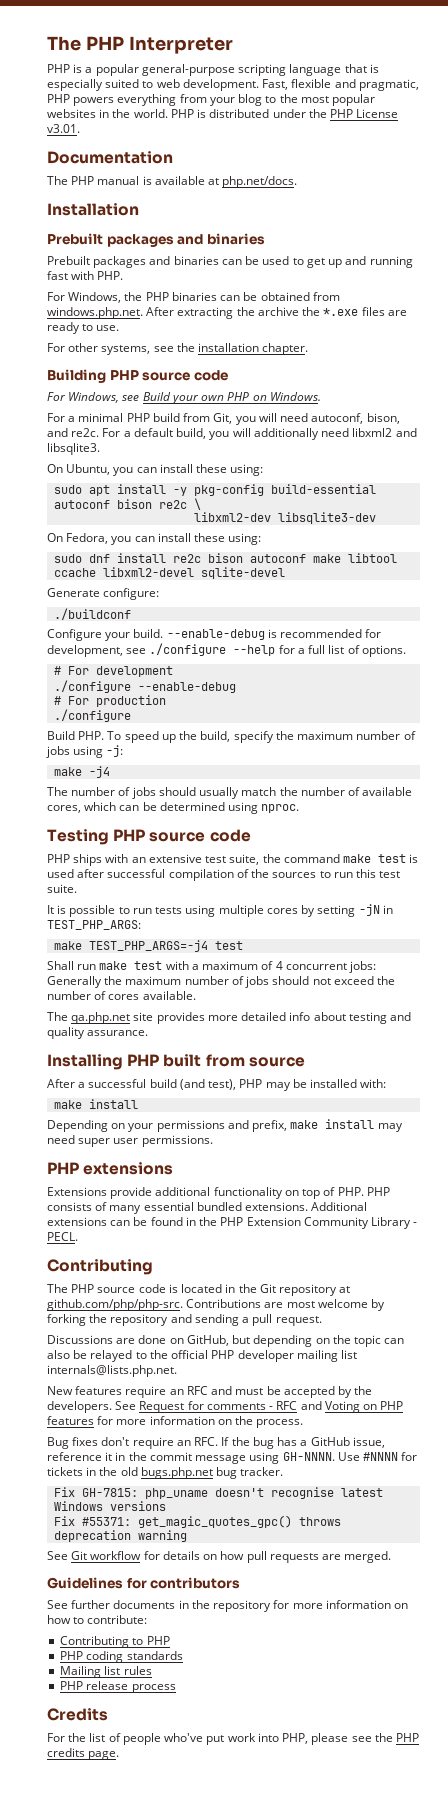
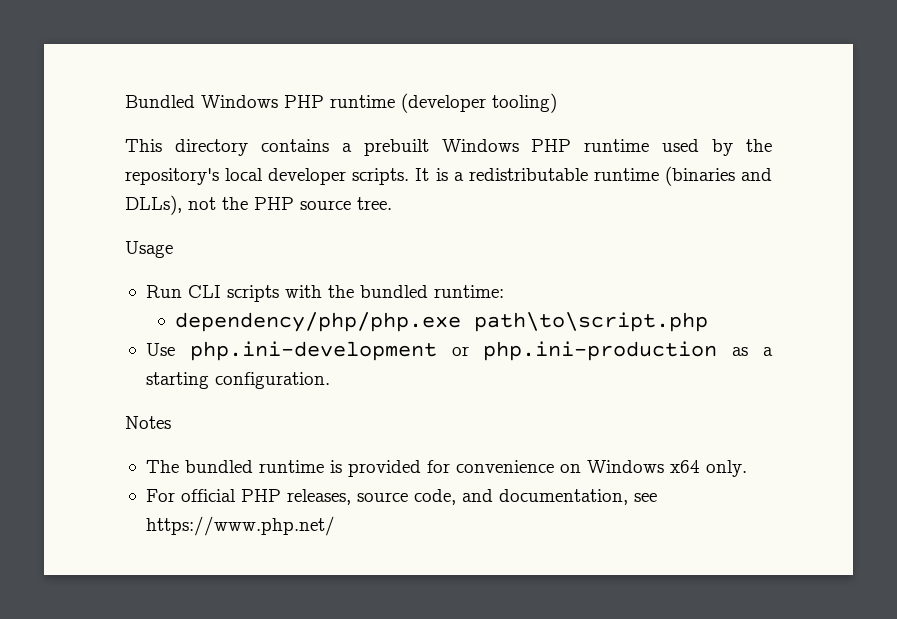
[47,36,233,54] [47,64,379,76] [47,79,419,91] [47,94,376,106] [47,109,399,118] [47,124,80,133] [47,151,173,164] [47,176,298,188] [47,203,139,216] [47,233,265,247] [47,256,413,268] [47,271,124,280] [47,292,340,303] [47,307,407,319] [47,322,120,334] [47,343,309,355] [47,369,228,383] [47,392,321,404] [47,413,400,425] [47,428,417,440] [47,443,100,455] [47,464,264,476] [54,484,377,496] [54,498,202,510] [194,512,377,524] [47,533,262,545] [54,553,398,563] [54,567,286,579] [47,588,160,600] [54,608,132,620] [47,629,382,641] [47,643,406,657] [54,666,174,677] [54,680,237,693] [54,695,167,707] [54,709,132,722] [47,731,416,743] [46,745,124,758] [54,766,111,778] [47,787,413,799] [47,802,300,814] [47,829,251,845] [47,854,419,866] [47,869,401,881] [47,884,77,893] [47,904,393,917] [47,920,141,930] [54,940,244,952] [47,961,377,973] [47,976,396,988] [47,991,196,1000] [47,1012,412,1024] [47,1027,149,1039] [47,1054,305,1070] [47,1079,387,1091] [54,1099,139,1109] [47,1119,403,1132] [47,1135,213,1147] [47,1162,174,1175] [47,1187,390,1199] [47,1202,368,1214] [47,1217,418,1229] [47,1232,78,1241] [47,1259,153,1275] [47,1284,351,1296] [47,1299,386,1311] [47,1314,322,1326] [47,1335,405,1347] [47,1350,358,1362] [47,1365,177,1377] [47,1386,373,1398] [47,1401,404,1413] [47,1416,304,1428] [47,1437,385,1449] [47,1452,418,1464] [47,1467,284,1479] [54,1487,384,1499] [54,1501,167,1511] [54,1515,342,1528] [54,1530,188,1542] [47,1551,392,1563] [47,1577,241,1589] [47,1600,409,1612] [47,1615,148,1624] [60,1636,170,1648] [60,1651,183,1663] [60,1666,152,1678] [60,1681,176,1693] [47,1708,108,1721] [47,1733,420,1745] [47,1748,120,1760] The PHP Interpreter // PHP is a popular general-purpose scripting language that is especially suited to web development. Fast, flexible and pragmatic, PHP powers everything from your blog to the most popular websites in the world. PHP is distributed under the PHP License v3.01. // Documentation // The PHP manual is available at php.net/docs. // Installation // Prebuilt packages and binaries // Prebuilt packages and binaries can be used to get up and running fast with PHP. // For Windows, the PHP binaries can be obtained from windows.php.net. After extracting the archive the *.exe files are ready to use. // For other systems, see the installation chapter. // Building PHP source code // For Windows, see Build your own PHP on Windows. // For a minimal PHP build from Git, you will need autoconf, bison, and re2c. For a default build, you will additionally need libxml2 and libsqlite3. // On Ubuntu, you can install these using: // sudo apt install -y pkg-config build-essential autoconf bison re2c \ // libxml2-dev libsqlite3-dev // On Fedora, you can install these using: // sudo dnf install re2c bison autoconf make libtool ccache libxml2-devel sqlite-devel // Generate configure: // ./buildconf // Configure your build. --enable-debug is recommended for development, see ./configure --help for a full list of options. // # For development // ./configure --enable-debug // # For production // ./configure // Build PHP. To speed up the build, specify the maximum number of jobs using -j: // make -j4 // The number of jobs should usually match the number of available cores, which can be determined using nproc. // Testing PHP source code // PHP ships with an extensive test suite, the command make test is used after successful compilation of the sources to run this test suite. // It is possible to run tests using multiple cores by setting -jN in TEST_PHP_ARGS: // make TEST_PHP_ARGS=-j4 test // Shall run make test with a maximum of 4 concurrent jobs: Generally the maximum number of jobs should not exceed the number of cores available. // The qa.php.net site provides more detailed info about testing and quality assurance. // Installing PHP built from source // After a successful build (and test), PHP may be installed with: // make install // Depending on your permissions and prefix, make install may need super user permissions. // PHP extensions // Extensions provide additional functionality on top of PHP. PHP consists of many essential bundled extensions. Additional extensions can be found in the PHP Extension Community Library - PECL. // Contributing // The PHP source code is located in the Git repository at github.com/php/php-src. Contributions are most welcome by forking the repository and sending a pull request. // Discussions are done on GitHub, but depending on the topic can also be relayed to the official PHP developer mailing list internals@lists.php.net. // New features require an RFC and must be accepted by the developers. See Request for comments - RFC and Voting on PHP features for more information on the process. // Bug fixes don't require an RFC. If the bug has a GitHub issue, reference it in the commit message using GH-NNNN. Use #NNNN for tickets in the old bugs.php.net bug tracker. // Fix GH-7815: php_uname doesn't recognise latest Windows versions // Fix #55371: get_magic_quotes_gpc() throws deprecation warning // See Git workflow for details on how pull requests are merged. // Guidelines for contributors // See further documents in the repository for more information on how to contribute: // Contributing to PHP // PHP coding standards // Mailing list rules // PHP release process // Credits // For the list of people who've put work into PHP, please see the PHP credits page. -> [125,93,557,113] [125,139,772,156] [125,166,773,186] [125,195,392,215] [125,241,173,258] [145,285,504,302] [174,312,708,332] [145,341,774,361] [145,372,330,389] [125,416,171,429] [145,460,747,477] [145,489,657,505] [145,516,335,536] Bundled Windows PHP runtime (developer tooling) // This directory contains a prebuilt Windows PHP runtime used by the repository's local developer scripts. It is a redistributable runtime (binaries and DLLs), not the PHP source tree. // Usage // Run CLI scripts with the bundled runtime: // dependency/php/php.exe path\to\script.php // Use php.ini-development or php.ini-production as a starting configuration. // Notes // The bundled runtime is provided for convenience on Windows x64 only. // For official PHP releases, source code, and documentation, see https://www.php.net/

